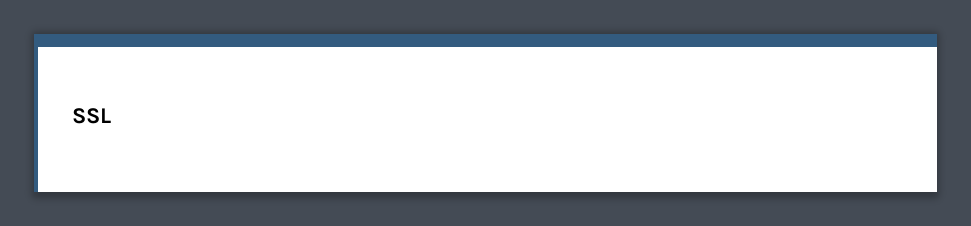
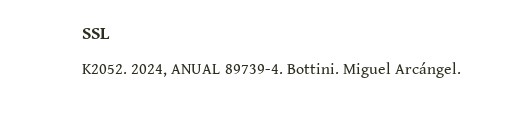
(111, 116) none -> [82,62,462,78] // K2052. 2024, ANUAL 89739-4. Bottini. Miguel Arcángel.

